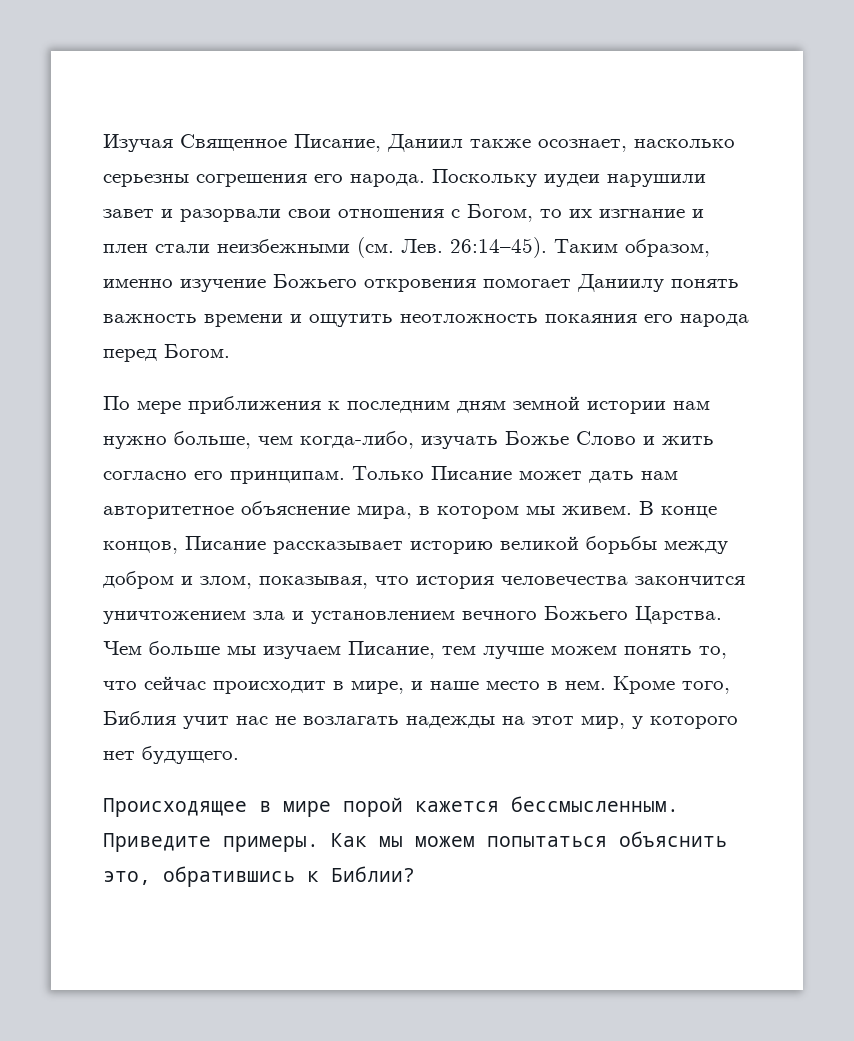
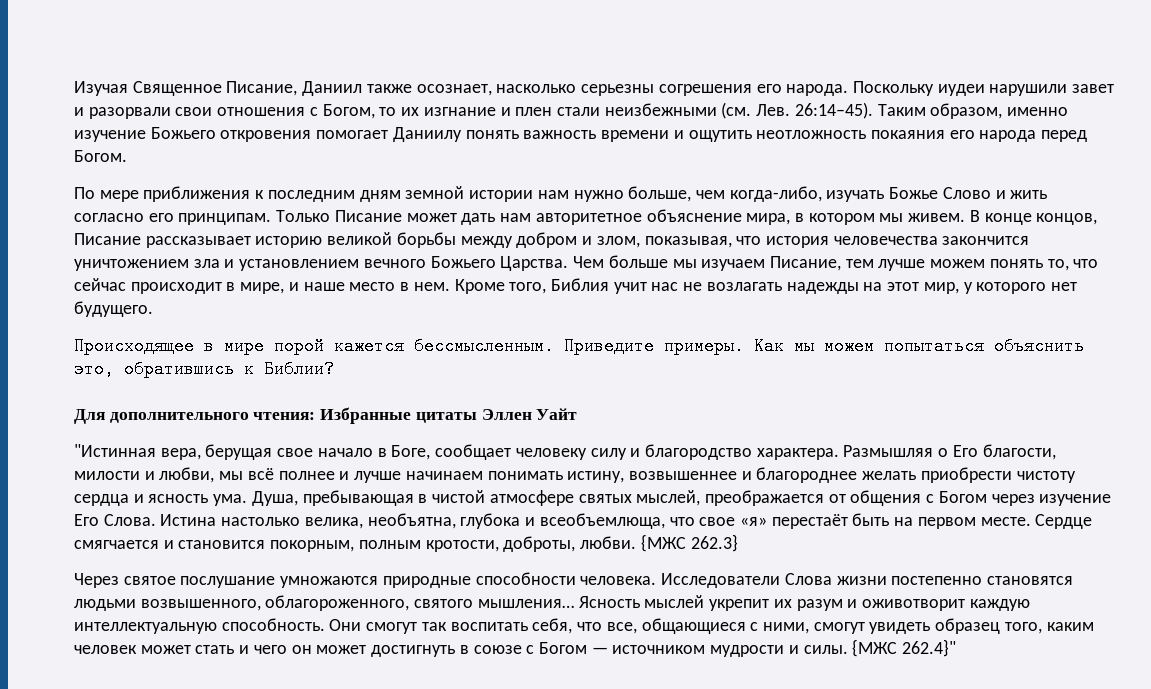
(415, 874) none -> [74,407,578,424] [74,444,1056,460] [74,467,1076,483] [74,490,1112,506] [74,513,1093,529] [74,534,738,552] [74,572,1073,588] [74,595,1030,611] [74,618,1094,634] [74,639,957,657] // Для дополнительного чтения: Избранные цитаты Эллен Уайт // "Истинная вера, берущая свое начало в Боге, сообщает человеку силу и благородство характера. Размышляя о Его благости, милости и любви, мы всё полнее и лучше начинаем понимать истину, возвышеннее и благороднее желать приобрести чистоту сердца и ясность ума. Душа, пребывающая в чистой атмосфере святых мыслей, преображается от общения с Богом через изучение Его Слова. Истина настолько велика, необъятна, глубока и всеобъемлюща, что свое «я» перестаёт быть на первом месте. Сердце смягчается и становится покорным, полным кротости, доброты, любви. {МЖС 262.3} // Через святое послушание умножаются природные способности человека. Исследователи Слова жизни постепенно становятся людьми возвышенного, облагороженного, святого мышления… Ясность мыслей укрепит их разум и оживотворит каждую интеллектуальную способность. Они смогут так воспитать себя, что все, общающиеся с ними, смогут увидеть образец того, каким человек может стать и чего он может достигнуть в союзе с Богом — источником мудрости и силы. {МЖС 262.4}"

